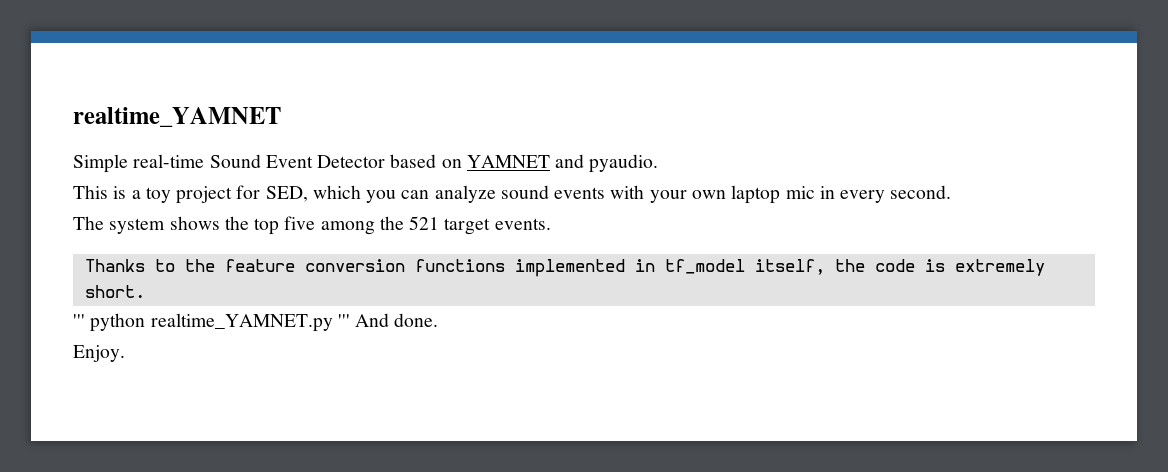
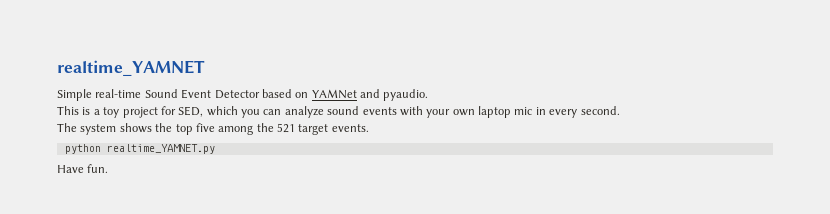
[466,155,550,168] YAMNET -> [311,89,357,99] YAMNet
[84,259,1045,277] [84,285,145,298] [73,313,439,332] [73,345,125,362] Thanks to the feature conversion functions implemented in tf_model itself, the code is extremely short. // ''' python realtime_YAMNET.py ''' And done. // Enjoy. -> [64,144,215,154] [57,164,109,173] python realtime_YAMNET.py // Have fun.

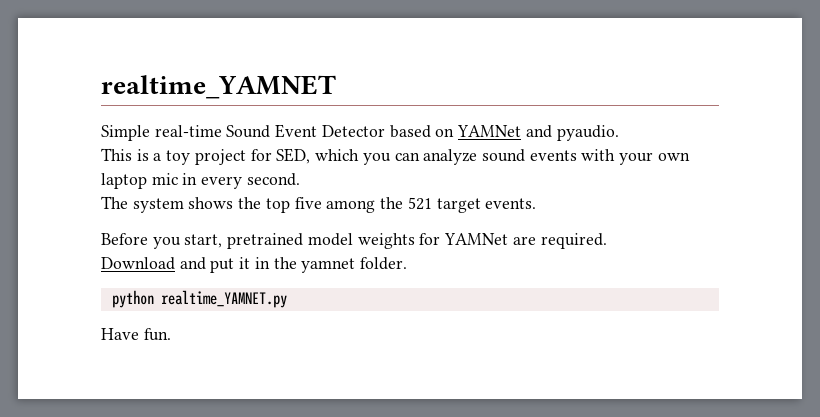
(369, 128) none -> [101,233,607,249] [101,257,408,273] // Before you start, pretrained model weights for YAMNet are required. // Download and put it in the yamnet folder.

